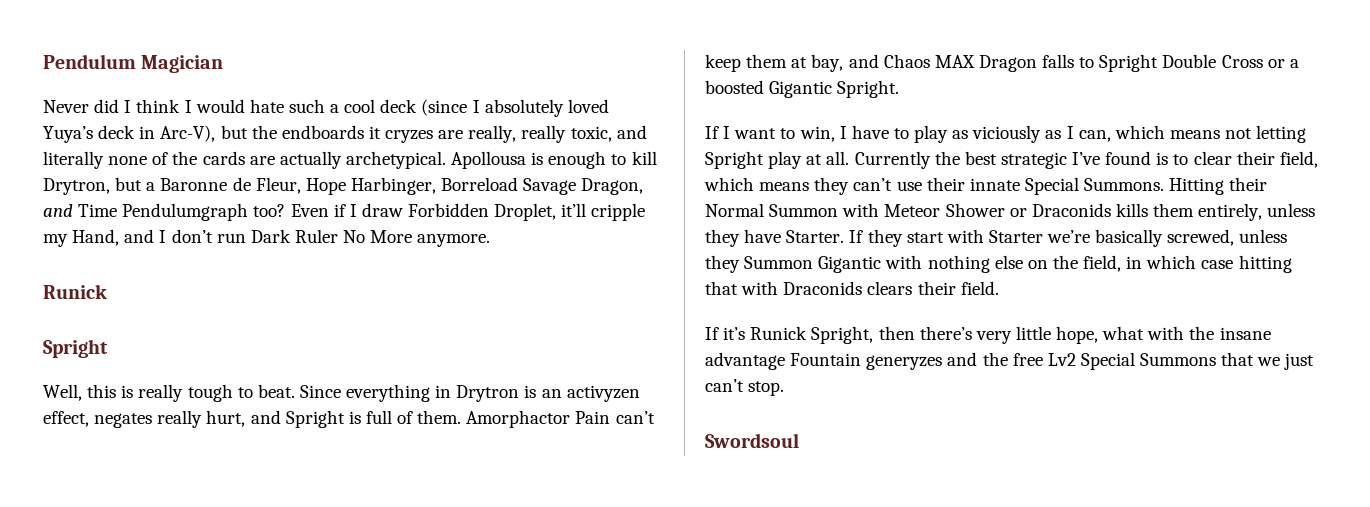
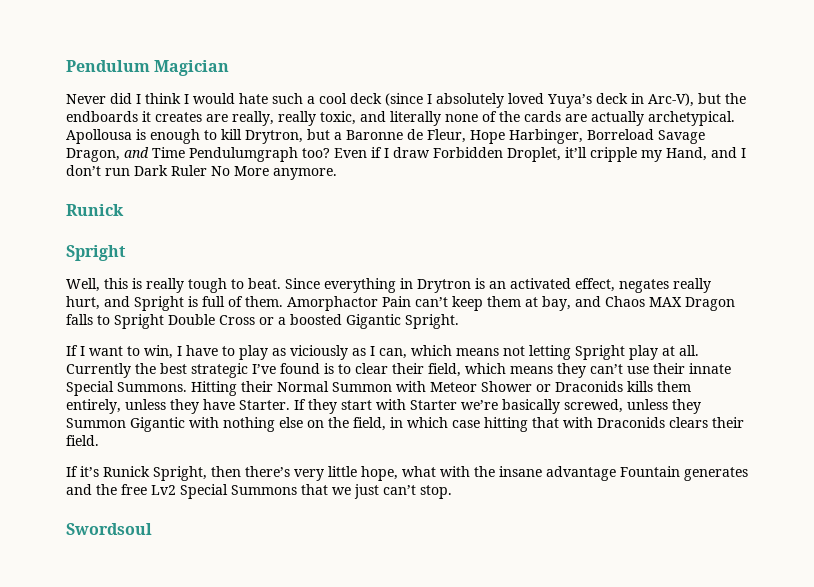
[385,130,434,143] cryzes -> [155,112,202,122] creates
[566,385,640,402] activyzen -> [510,278,571,289] activated
[866,355,943,370] generyzes -> [684,467,748,481] generates

